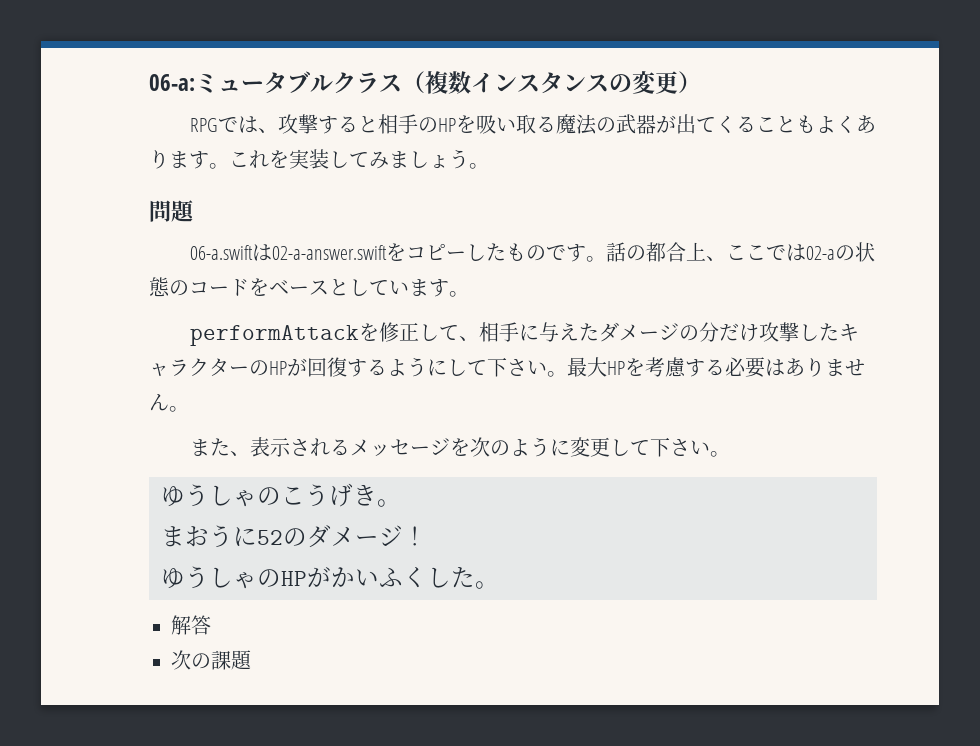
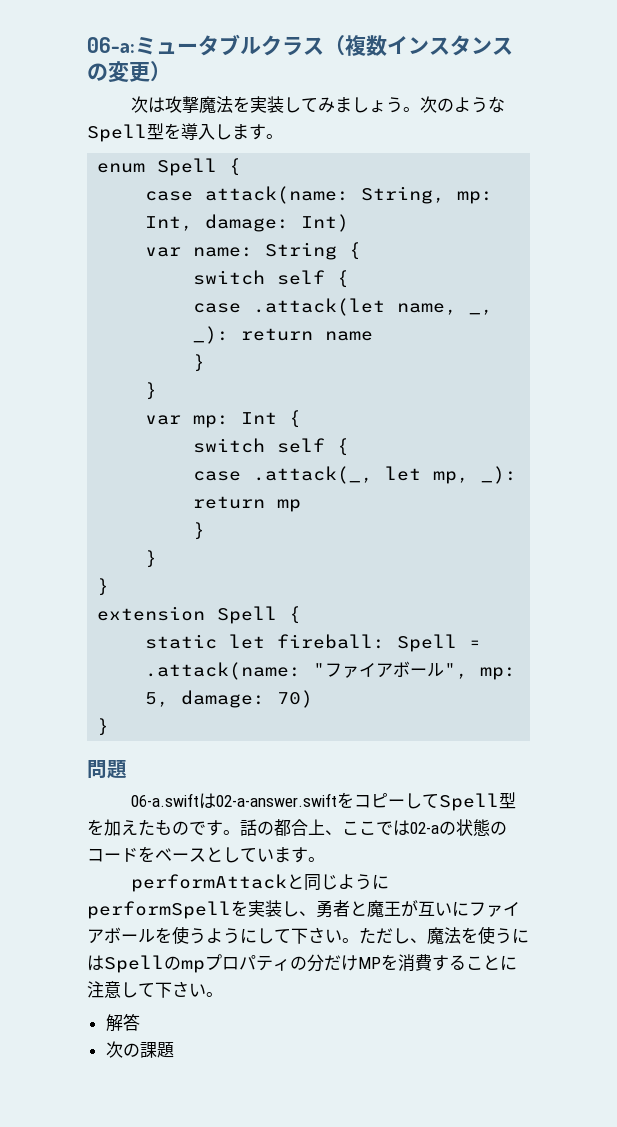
[189,114,876,135] [149,150,269,169] RPGでは、攻撃すると相手のHPを吸い取る魔法の武器が出てくることもよくあります。これ -> [131,96,234,113] 次は攻撃魔法
(489, 166) none -> [420,96,506,113] [87,123,283,142] [97,158,242,176] [145,186,494,204] [145,214,350,232] [145,242,362,260] [193,270,350,288] [193,298,494,316] [193,326,374,344] [193,354,206,372] [145,382,158,400] [145,410,302,428] [193,438,350,456] [193,466,518,484] [193,496,302,512] [193,522,206,540] [145,550,158,568] [97,578,110,596] [97,606,302,624] [145,634,482,652] [145,661,517,680] [145,690,314,708] [97,718,110,736] 次のようなSpell型を導入します。 // enum Spell { // case attack(name: String, mp: Int, damage: Int) // var name: String { // switch self { // case .attack(let name, _, _): return name // } // } // var mp: Int { // switch self { // case .attack(_, let mp, _): return mp // } // } // } // extension Spell { // static let fireball: Spell = .attack(name: "ファイアボール", mp: 5, damage: 70) // }
(486, 252) none -> [422,792,517,811] [87,819,138,836] てSpell型を加え
[358,322,859,342] [149,357,387,377] を修正して、相手に与えたダメージの分だけ攻撃したキャラクターのHPが回復する -> [287,874,390,891] [87,900,520,919] [87,926,206,944] と同じようにperformSpellを実装し、勇者と魔王が互いにファイアボールを使う
[567,357,865,378] [149,393,189,412] [189,437,730,457] [161,483,401,507] [161,525,427,548] [161,566,475,589] 最大HPを考慮する必要はありません。 // また、表示されるメッセージを次のように変更して下さい。 // ゆうしゃのこうげき。 // まおうに52のダメージ！ // ゆうしゃのHPがかいふくした -> [359,926,529,944] [87,954,517,973] [87,981,206,998] ただし、魔法を使うにはSpellのmpプロパティの分だけMPを消費することに注意して下さい

